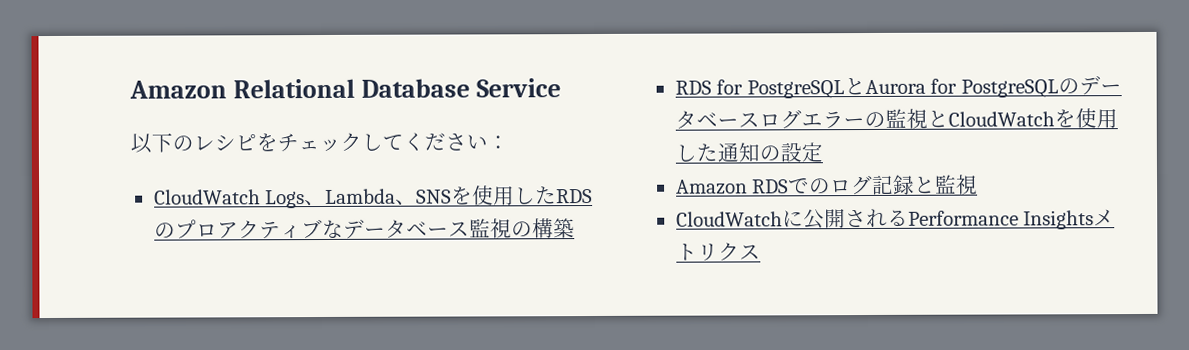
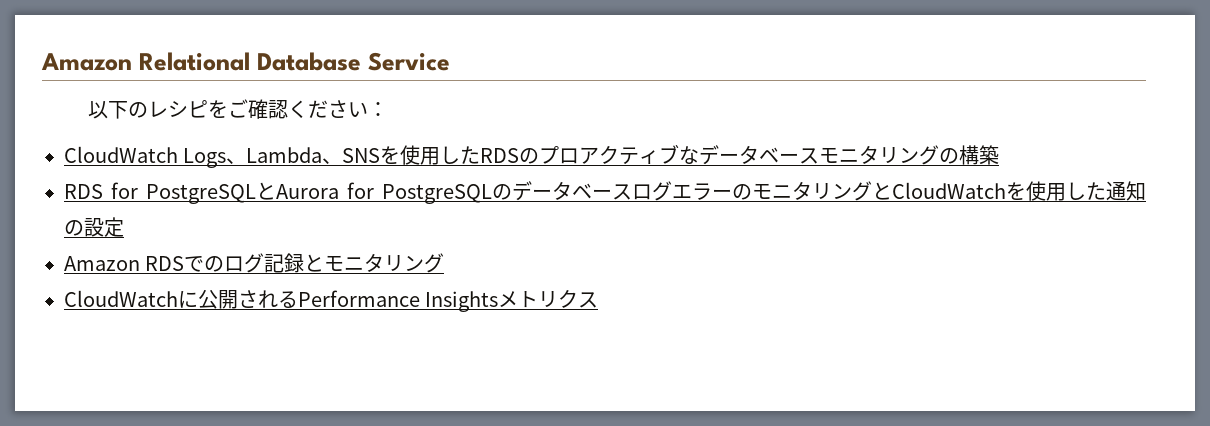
[277,132,404,153] チェックして -> [227,99,288,119] ご確認
[468,218,512,239] 監視 -> [819,145,940,165] モニタリング
[884,108,928,129] 監視 -> [752,181,872,201] モニタリング
[935,174,979,195] 監視 -> [324,253,445,273] モニタリング

